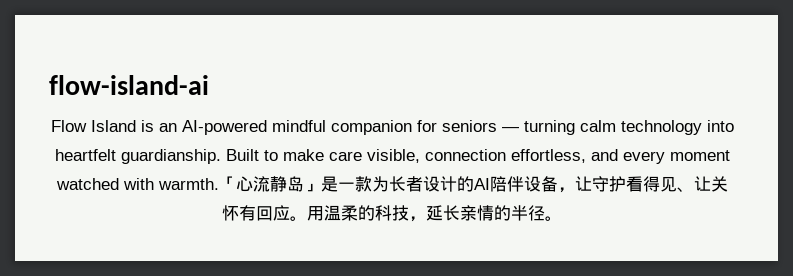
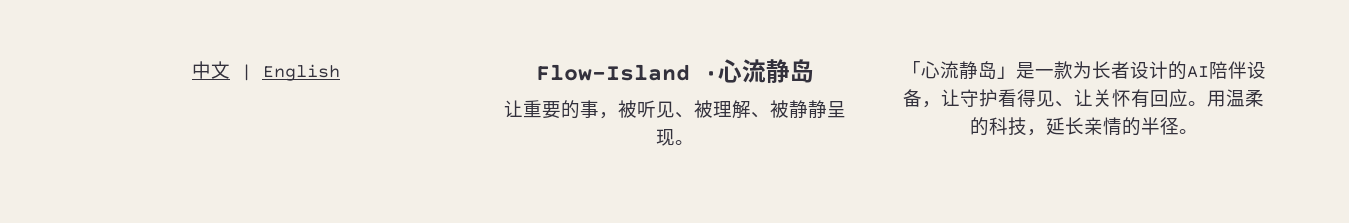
[49,75,209,95] [50,120,734,135] [54,149,730,164] [55,178,219,190] flow-island-ai // Flow Island is an AI-powered mindful companion for seniors — turning calm technology into heartfelt guardianship. Built to make care visible, connection effortless, and every moment watched with warmth. -> [191,61,340,81] [535,59,814,84] [503,100,846,119] [655,129,694,146] 中文 | English // Flow-Island ·心流静岛 // 让重要的事，被听见、被理解、被静静呈现。 //

